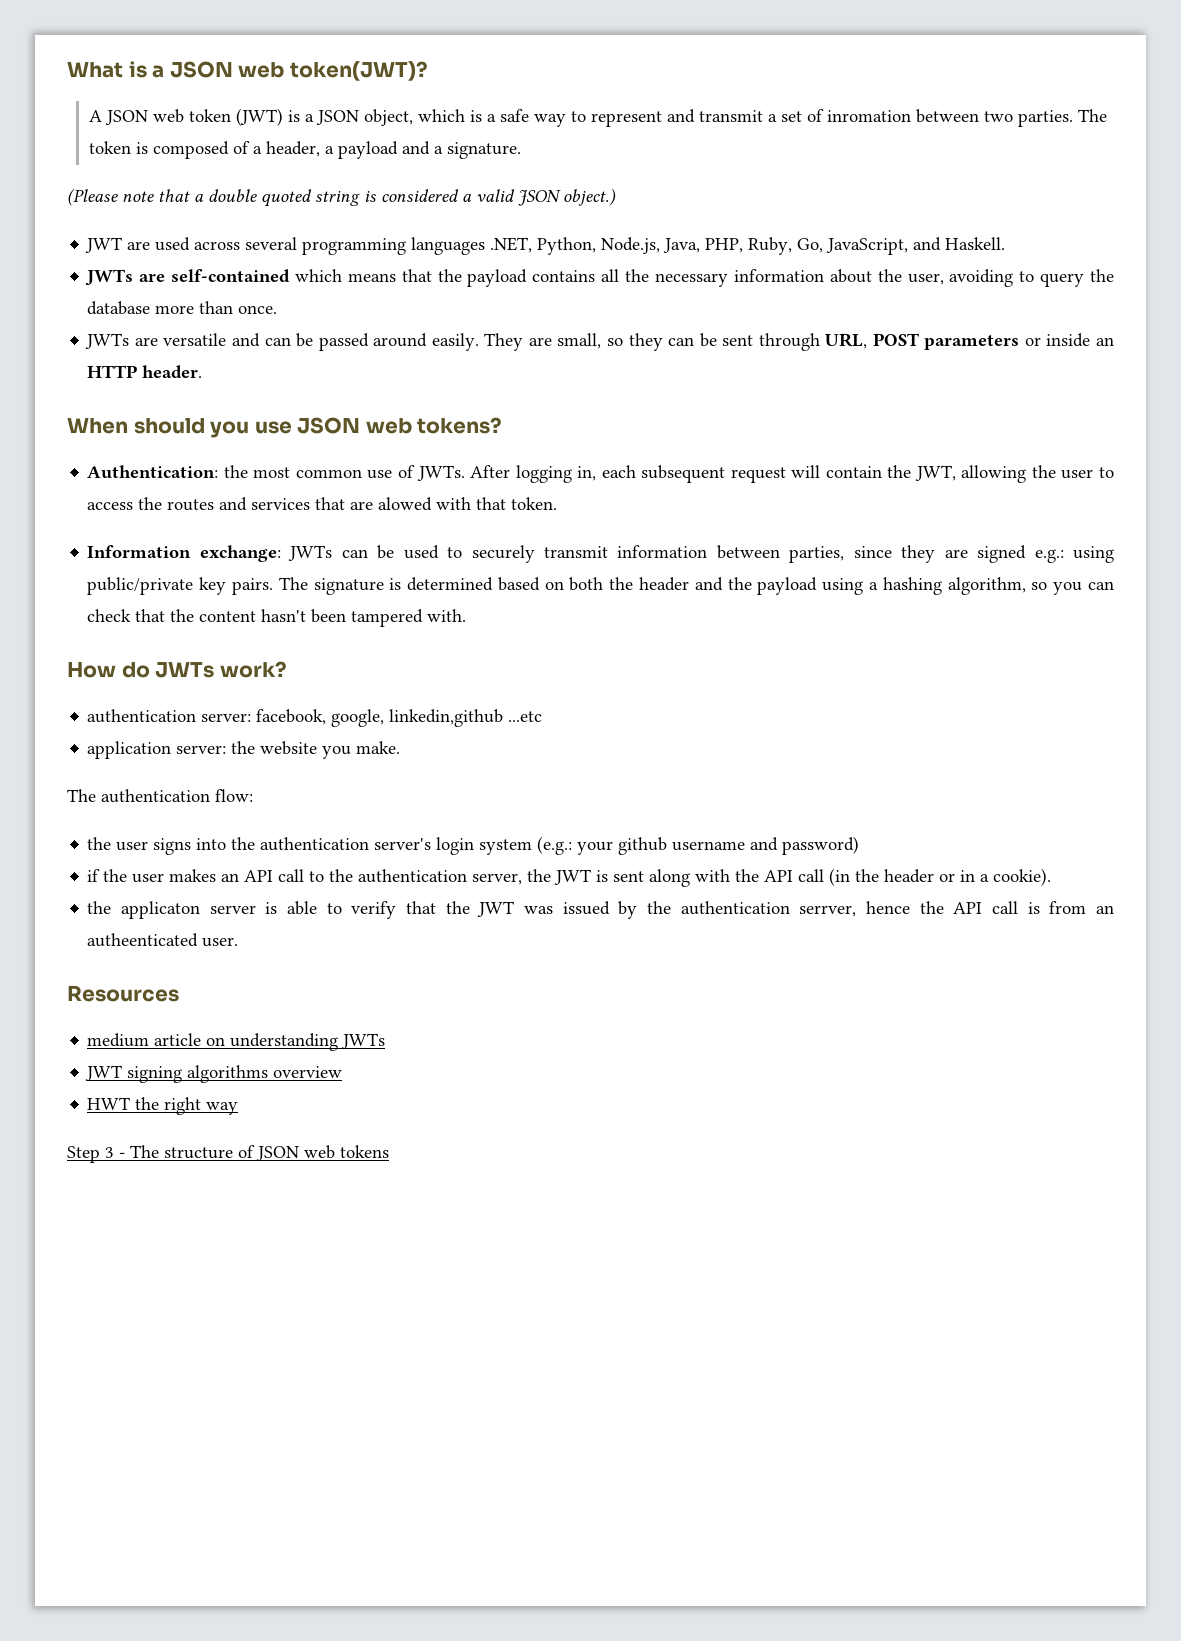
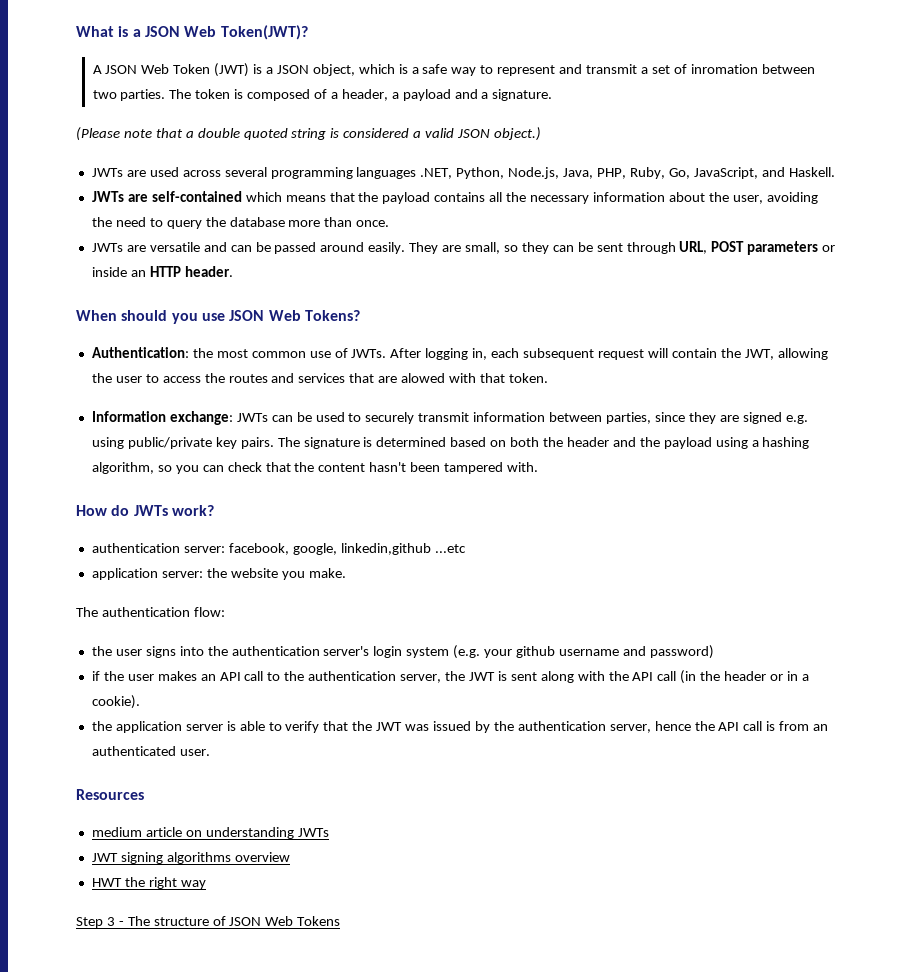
[238,61,428,81] web token(JWT)? -> [184,25,308,40] Web Token(JWT)?
[152,109,231,123] web token -> [141,64,211,74] Web Token
[85,237,123,253] JWT -> [91,168,123,177] JWTs
(1014, 278) none -> [91,217,146,227] the need
[365,417,503,434] web tokens? -> [268,310,360,321] Web Tokens?
[1034,549,1064,563] e.g.: -> [785,415,808,424] e.g.
[537,836,573,855] (e.g.: -> [453,645,481,659] (e.g.
[121,901,201,919] applicaton -> [115,721,182,733] application
[799,905,857,917] serrver, -> [609,724,651,733] server,
[87,933,199,947] autheenticated -> [91,746,176,756] authenticated
[304,1145,389,1159] web tokens -> [265,916,341,926] Web Tokens

